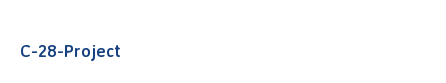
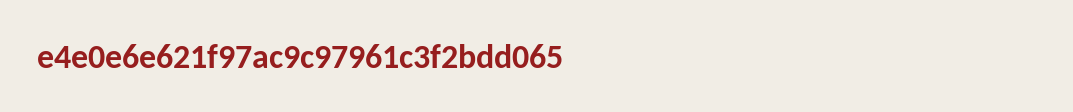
[20,45,121,61] C-28-Project -> [37,44,563,68] e4e0e6e621f97ac9c97961c3f2bdd065

